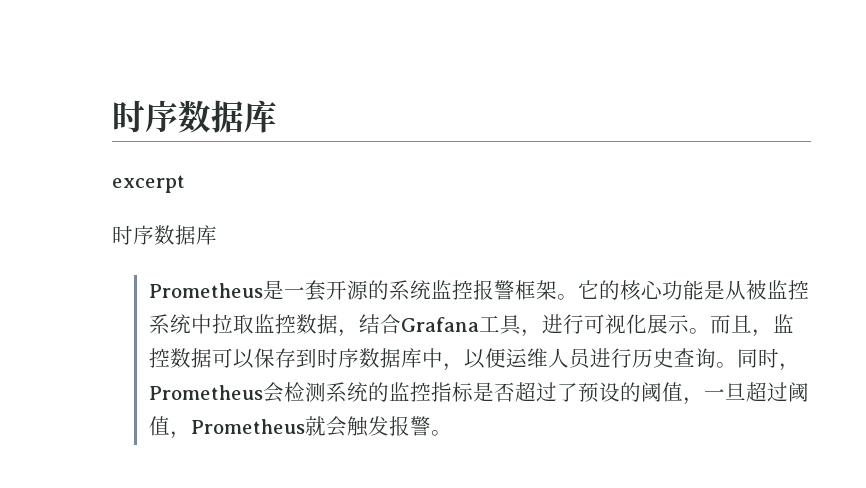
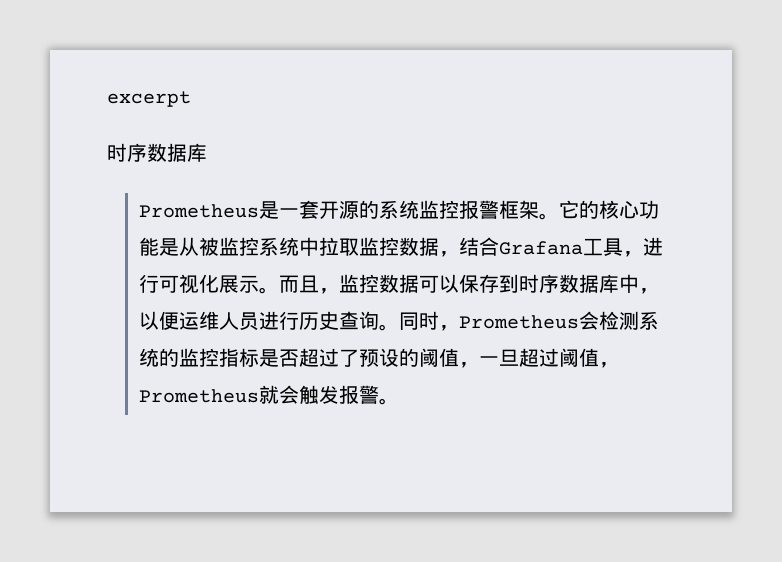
[112,100,277,133] 时序数据库 // -> (107, 99) none

